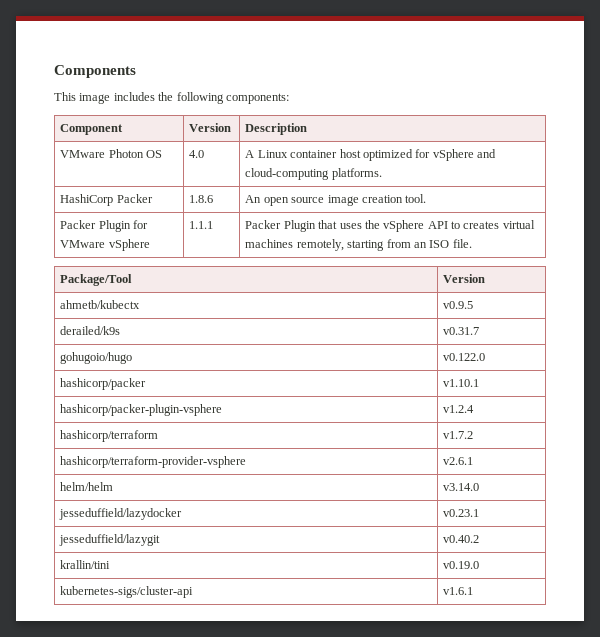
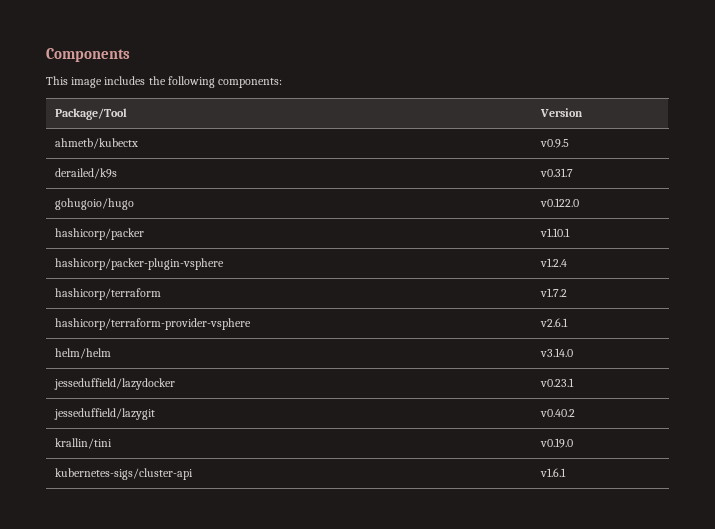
[60,124,124,135] [189,123,232,132] [245,123,308,135] [60,149,163,158] [189,150,205,158] [245,149,497,161] [245,168,382,180] [60,194,153,206] [189,195,214,203] [245,194,427,206] [60,220,149,232] [60,239,150,251] [189,221,214,229] [245,220,535,232] [245,239,472,251] // Component | Version | Description // VMware Photon OS | 4.0 | A Linux container host optimized for vSphere and cloud-computing platforms. // HashiCorp Packer | 1.8.6 | An open source image creation tool. // Packer Plugin for VMware vSphere | 1.1.1 | Packer Plugin that uses the vSphere API to creates virtual machines remotely, starting from an ISO file. -> (283, 83) none

